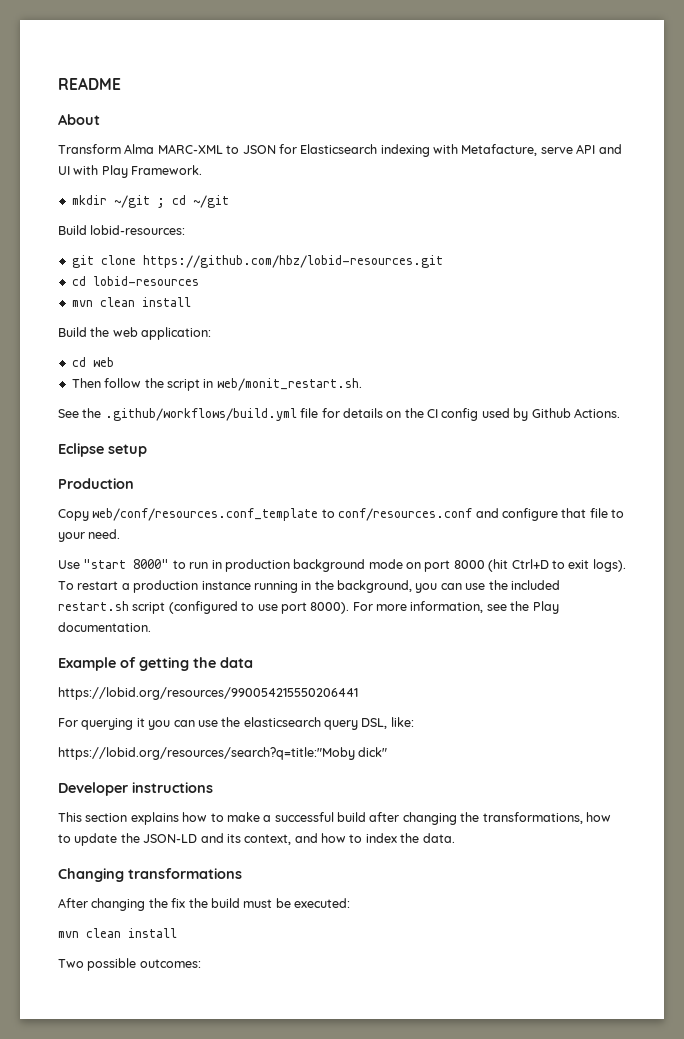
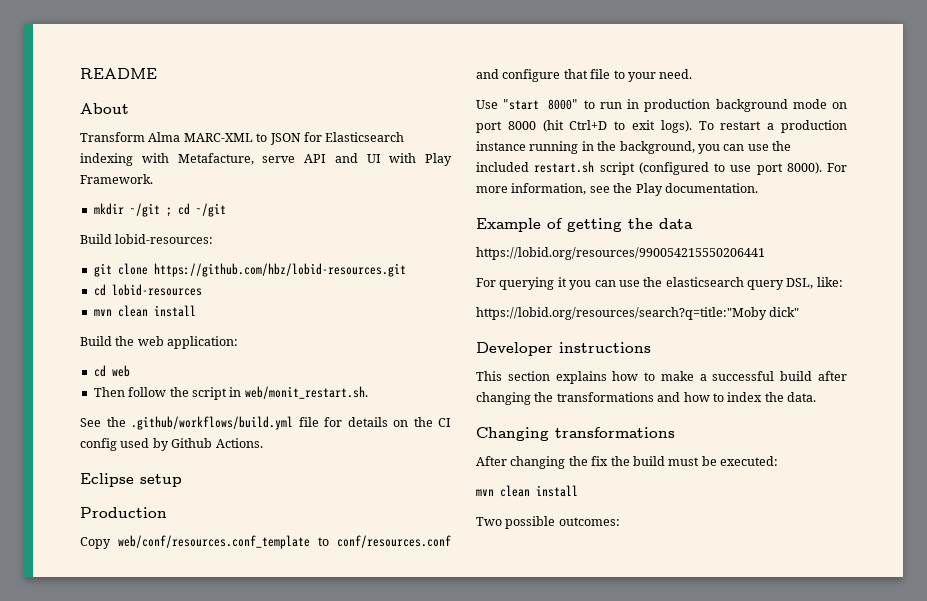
[482,812,611,824] [58,833,292,846] transformations, how to update the JSON-LD and its context, -> [556,392,654,402] transformations

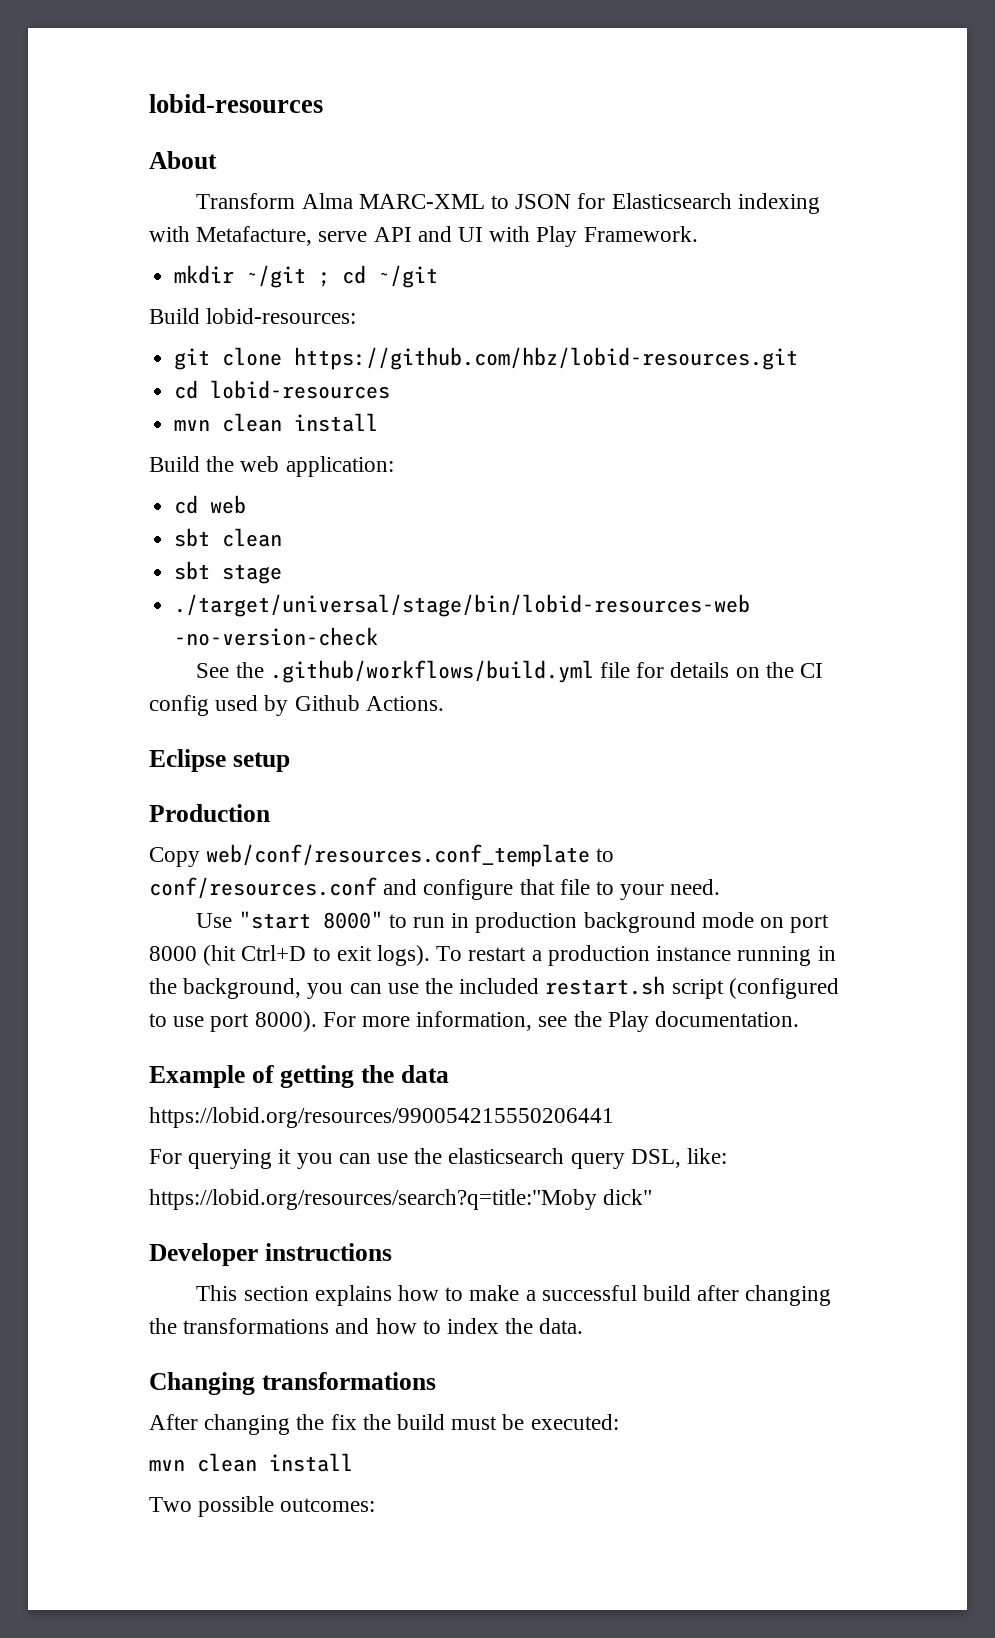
[80,68,157,79] README -> [149,94,323,113] lobid-resources
[93,386,368,400] Then follow the script in web/monit_restart.sh. -> [174,528,283,547] [174,561,283,584] [174,594,751,617] [174,627,379,646] sbt clean // sbt stage // ./target/universal/stage/bin/lobid-resources-web -no-version-check

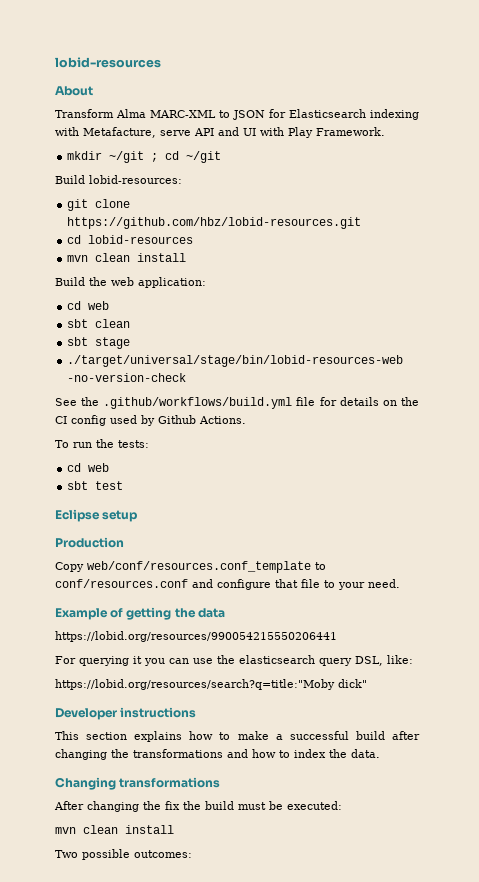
(444, 703) none -> [55,439,149,448] [67,463,110,472] [67,481,124,490] // To run the tests: // cd web // sbt test
[196,911,830,933] [149,945,836,966] [149,976,839,999] [149,1011,800,1032] // Use "start 8000" to run in production background mode on port 8000 (hit Ctrl+D to exit logs). To restart a production instance running in the background, you can use the included restart.sh script (configured to use port 8000). For more information, see the Play documentation. -> (400, 583) none

